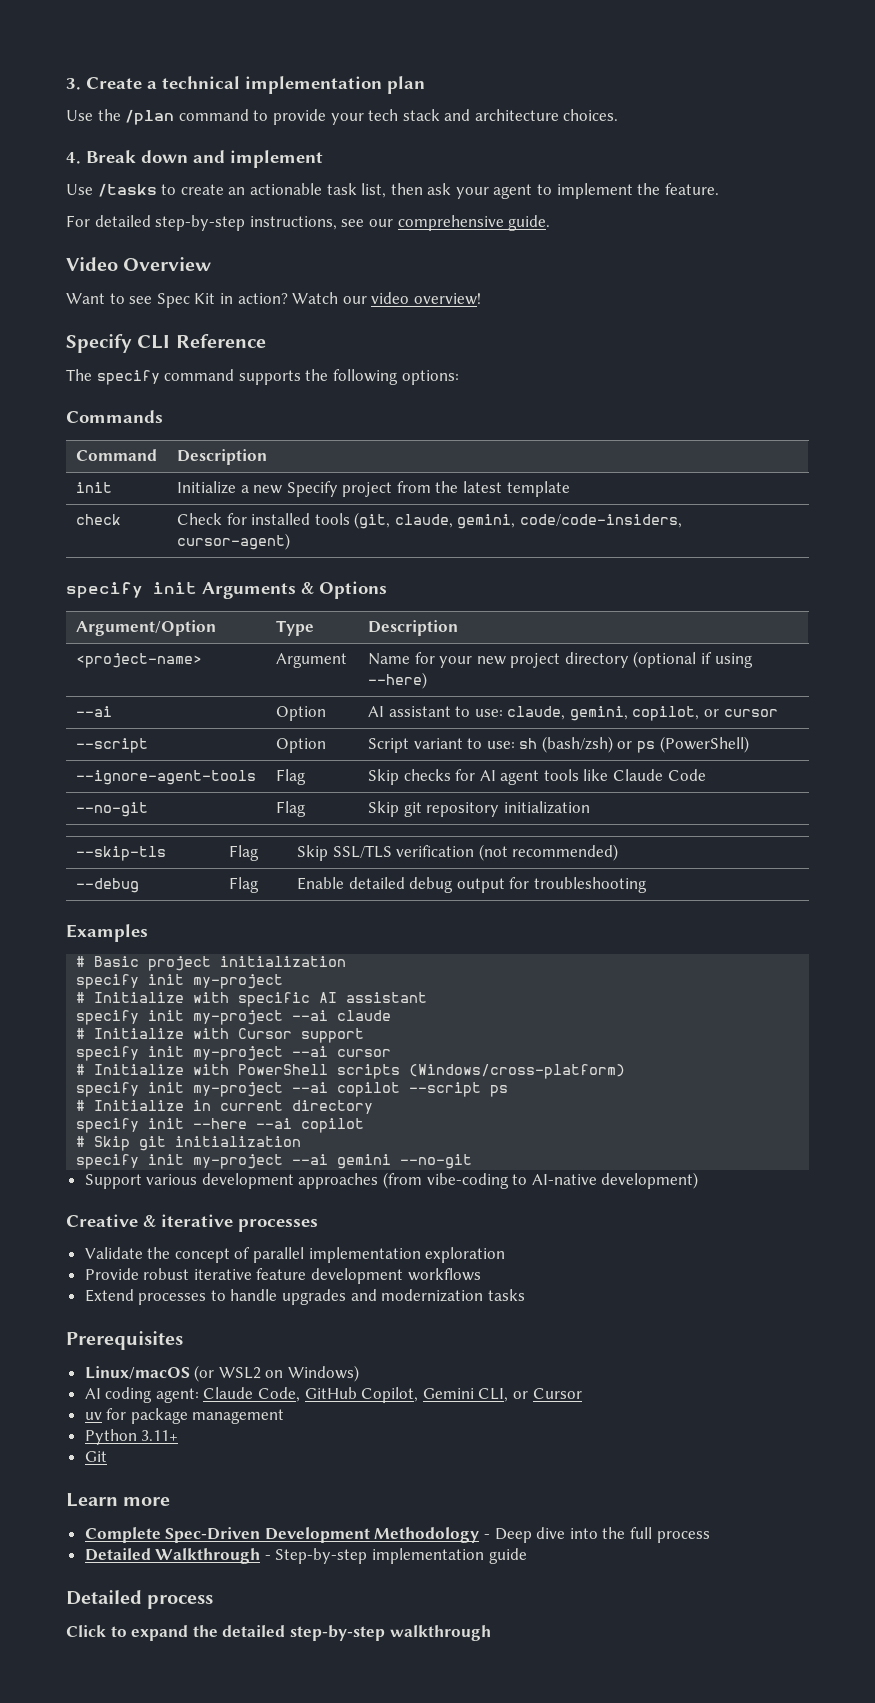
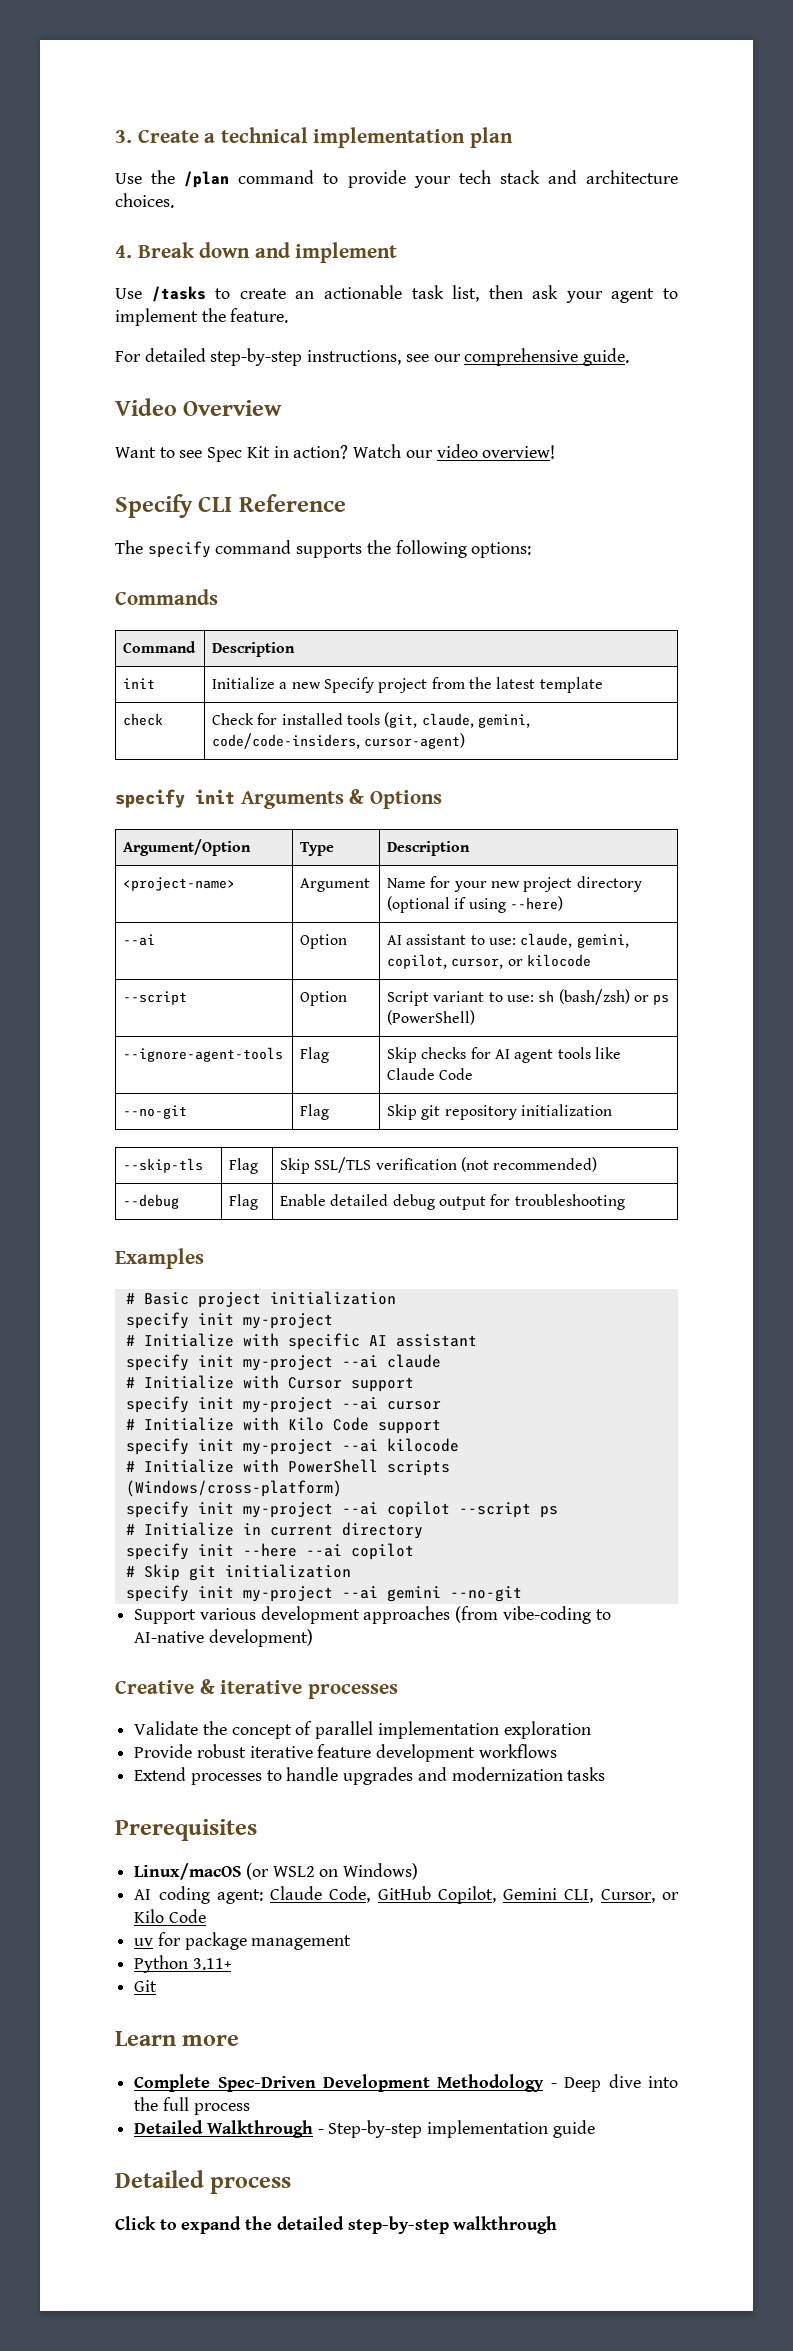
[704,709,778,717] or cursor -> [451,954,592,969] cursor, or kilocode
(392, 1053) none -> [125,1417,441,1434] [125,1438,459,1455] // # Initialize with Kilo Code support // specify init my-project --ai kilocode
[513,1388,582,1399] or Cursor -> [600,1889,679,1903] [134,1909,206,1923] Cursor, or Kilo Code

